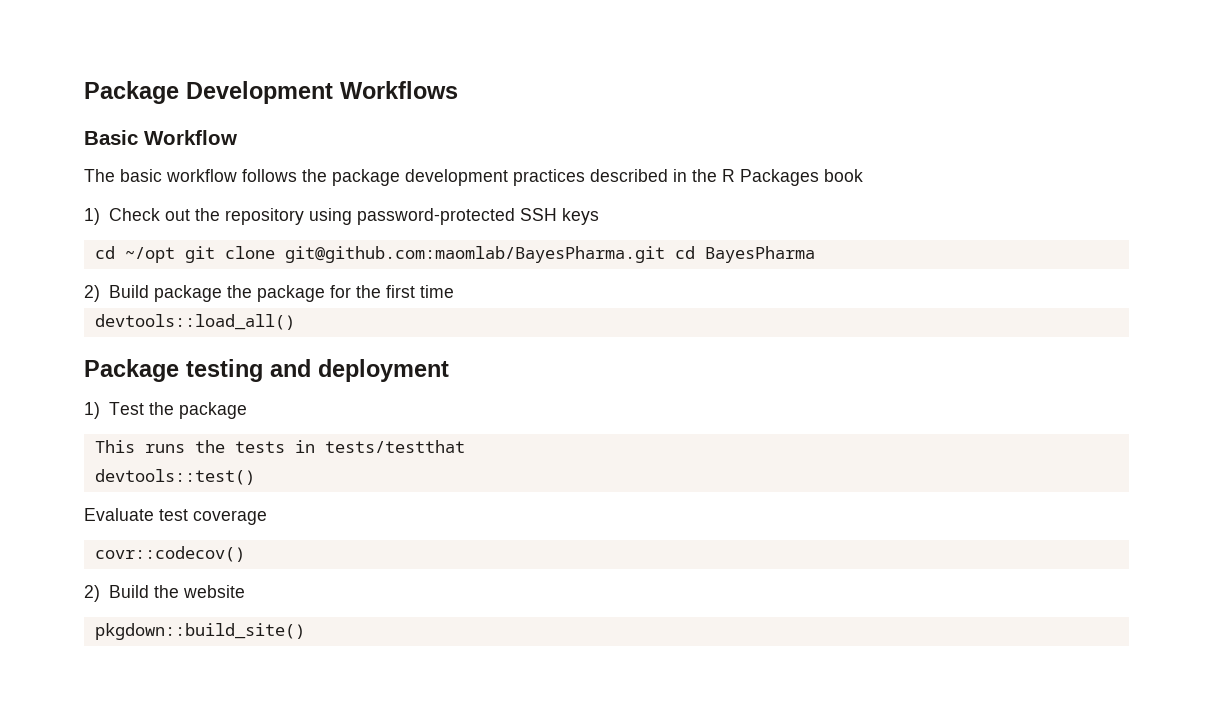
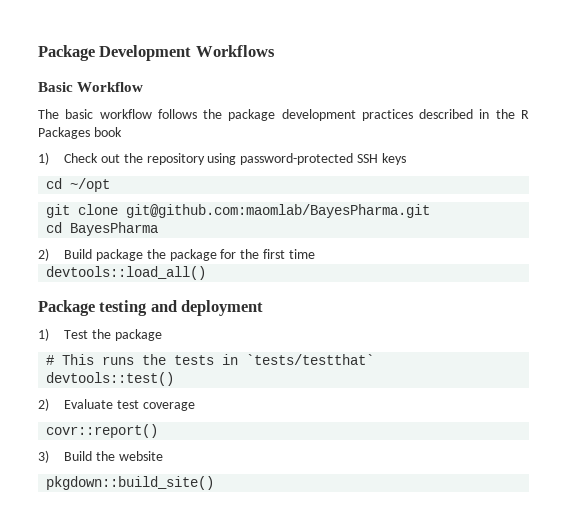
(175, 255) none -> (111, 185) //
(665, 254) none -> (431, 211) //
(247, 410) none -> [46,355,55,365] #
[324,440,465,453] tests/testthat -> [246,354,375,365] `tests/testthat`
(255, 477) none -> [38,398,49,411] 2)
[94,546,245,562] [84,585,100,602] covr::codecov() // 2) -> [46,424,159,438] [38,450,49,463] covr::report() // 3)

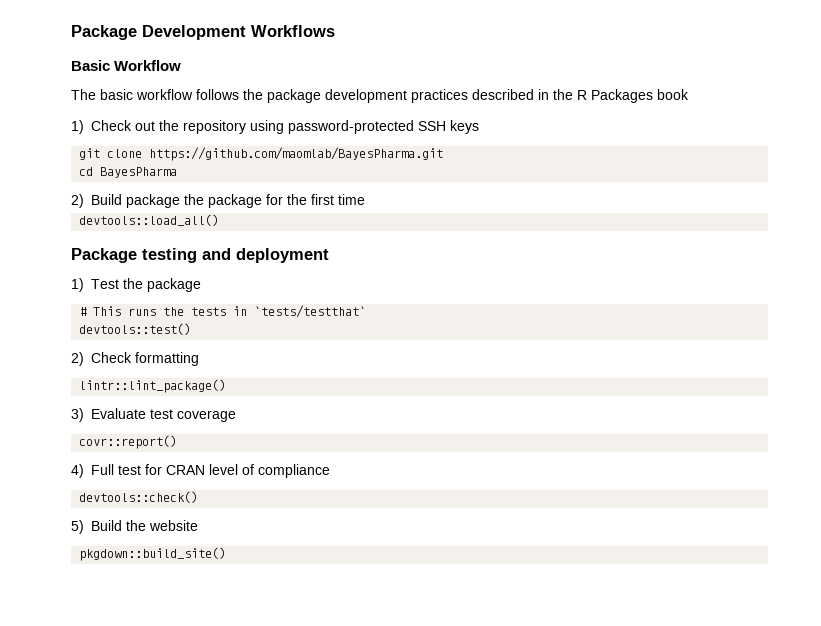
[46,178,111,192] // cd ~/opt -> (479, 127) none
[126,204,431,218] git@github.com:maomlab/BayesPharma.git -> [149,147,444,161] https://github.com/maomlab/BayesPharma.git
(49, 404) none -> [91,352,199,366] [79,379,227,393] [71,408,84,422] Check formatting // lintr::lint_package() // 3)
[38,450,49,463] 3) -> [71,464,330,478] [79,491,199,503] [71,520,84,534] 4) Full test for CRAN level of compliance // devtools::check() // 5)

